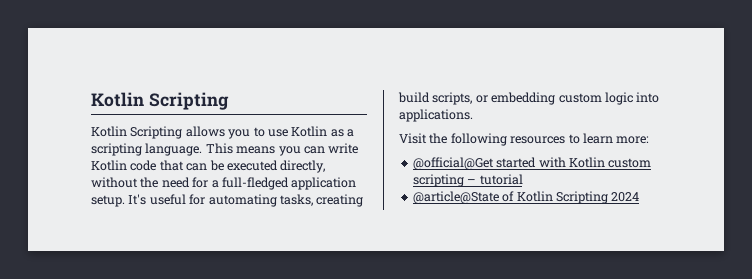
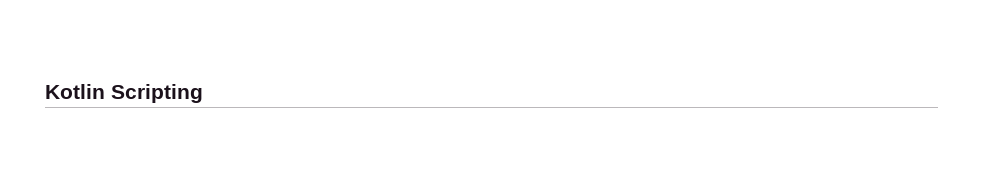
[91,92,229,110] [91,126,354,139] [91,143,359,156] [91,160,326,173] [91,177,357,190] [91,194,364,207] [398,92,660,105] [399,109,473,122] [399,133,650,146] [412,157,652,170] [412,174,523,187] [412,191,640,204] Kotlin Scripting // Kotlin Scripting allows you to use Kotlin as a scripting language. This means you can write Kotlin code that can be executed directly, without the need for a full-fledged application setup. It's useful for automating tasks, creating build scripts, or embedding custom logic into applications. // Visit the following resources to learn more: // @official@Get started with Kotlin custom scripting – tutorial // @article@State of Kotlin Scripting 2024 -> [45,84,203,103] Kotlin Scripting

